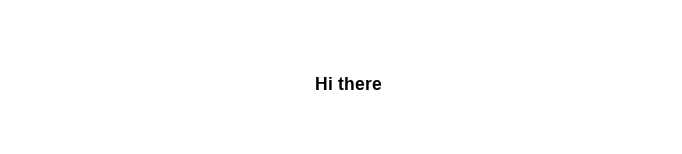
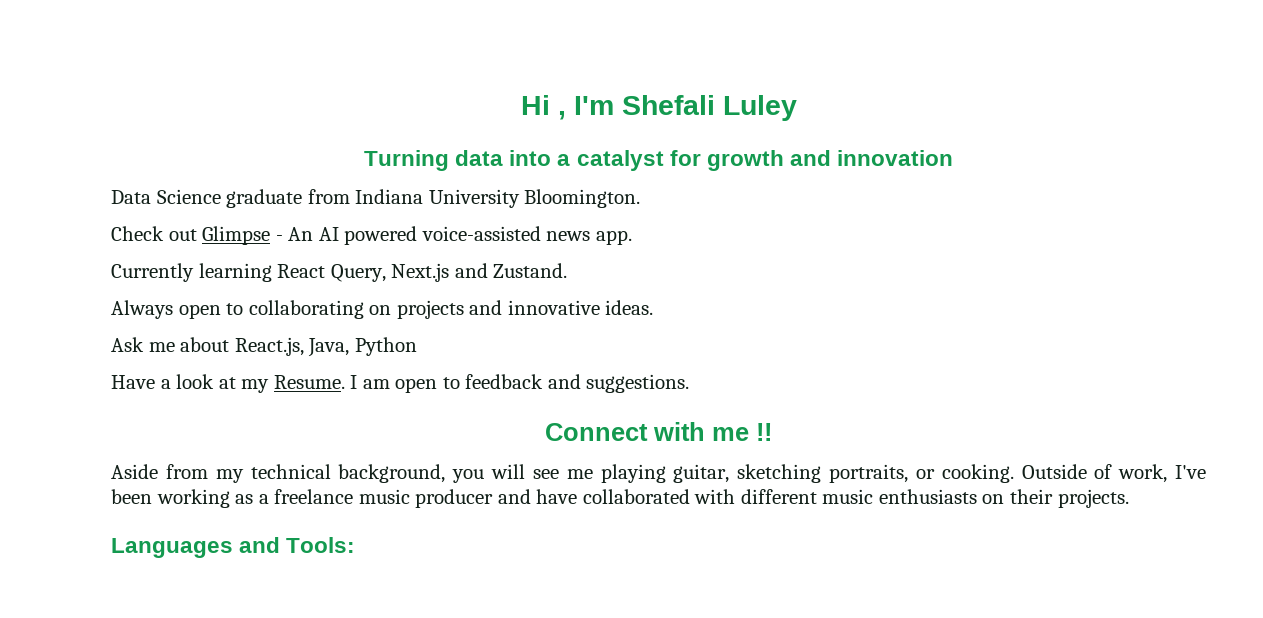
[337,77,382,90] there -> [557,95,797,121] [364,150,953,171] [111,189,641,208] [111,226,632,245] [111,263,568,282] [111,300,654,319] [111,337,417,357] [111,374,690,393] [545,422,772,441] [111,464,1207,483] [111,489,1129,508] [111,537,356,558] , I'm Shefali Luley // Turning data into a catalyst for growth and innovation // Data Science graduate from Indiana University Bloomington. // Check out Glimpse - An AI powered voice-assisted news app. // Currently learning React Query, Next.js and Zustand. // Always open to collaborating on projects and innovative ideas. // Ask me about React.js, Java, Python // Have a look at my Resume. I am open to feedback and suggestions. // Connect with me !! // Aside from my technical background, you will see me playing guitar, sketching portraits, or cooking. Outside of work, I've been working as a freelance music producer and have collaborated with different music enthusiasts on their projects. // Languages and Tools:

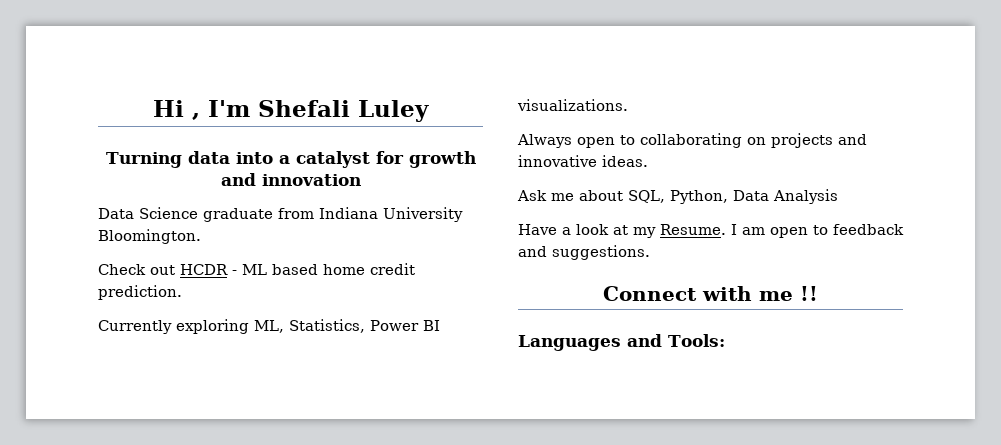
[202,226,632,245] [111,263,568,282] Glimpse - An AI powered voice-assisted news app. // Currently learning React Query, Next.js and Zustand. -> [180,263,415,275] [98,285,182,300] [98,319,440,334] [517,99,628,111] HCDR - ML based home credit prediction. // Currently exploring ML, Statistics, Power BI visualizations.
[234,337,417,357] React.js, Java, Python -> [628,189,838,204] SQL, Python, Data Analysis
[111,464,1207,483] [111,489,1129,508] // Aside from my technical background, you will see me playing guitar, sketching portraits, or cooking. Outside of work, I've been working as a freelance music producer and have collaborated with different music enthusiasts on their projects. -> (818, 293) none

